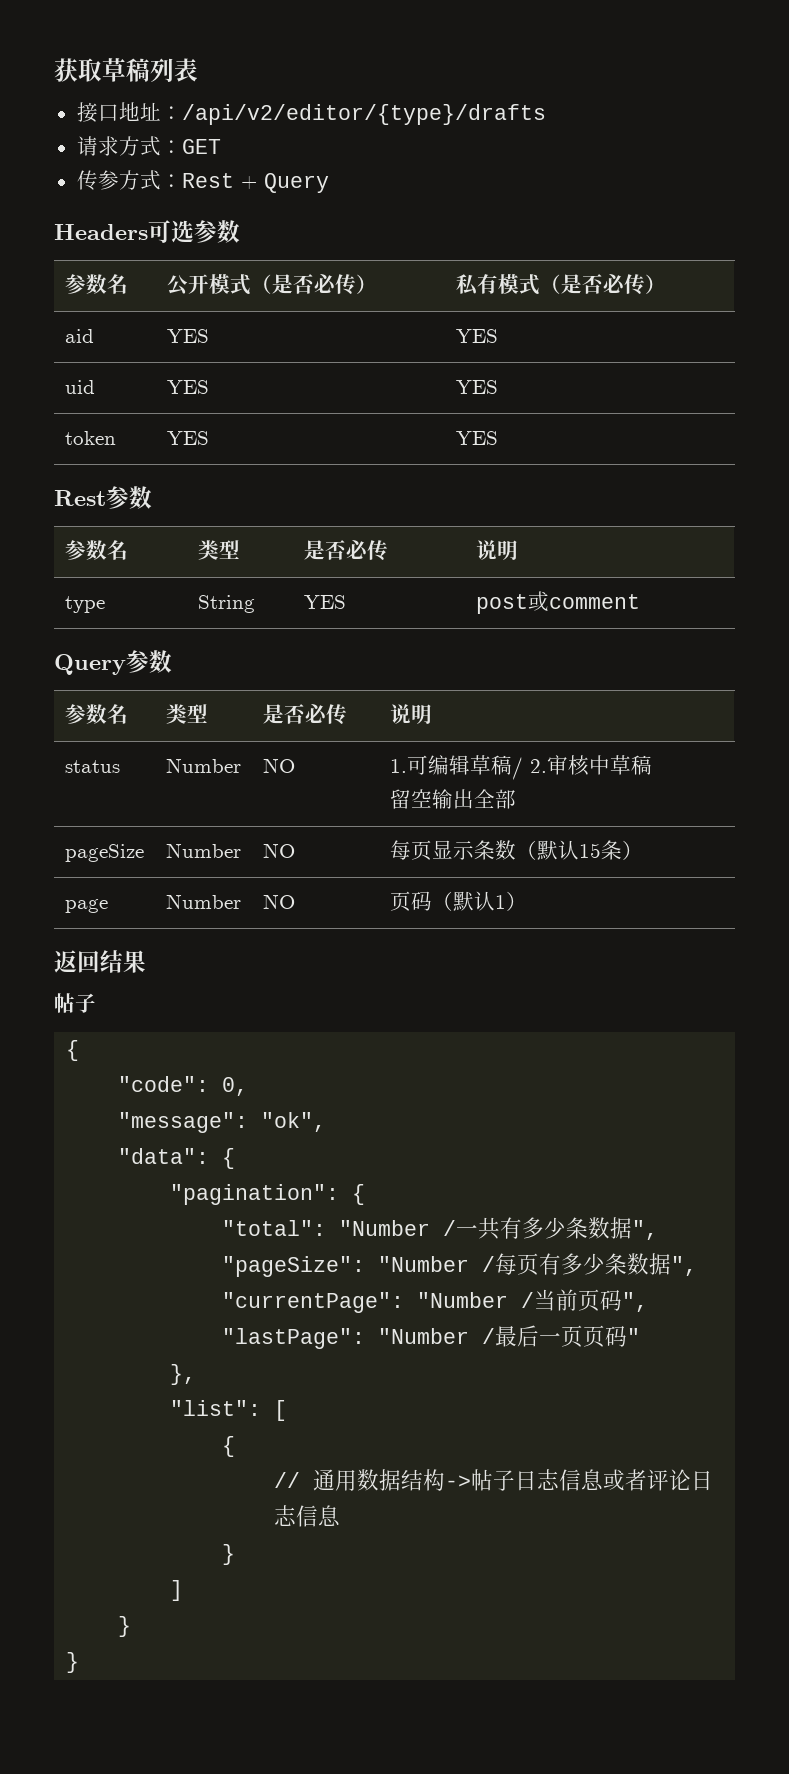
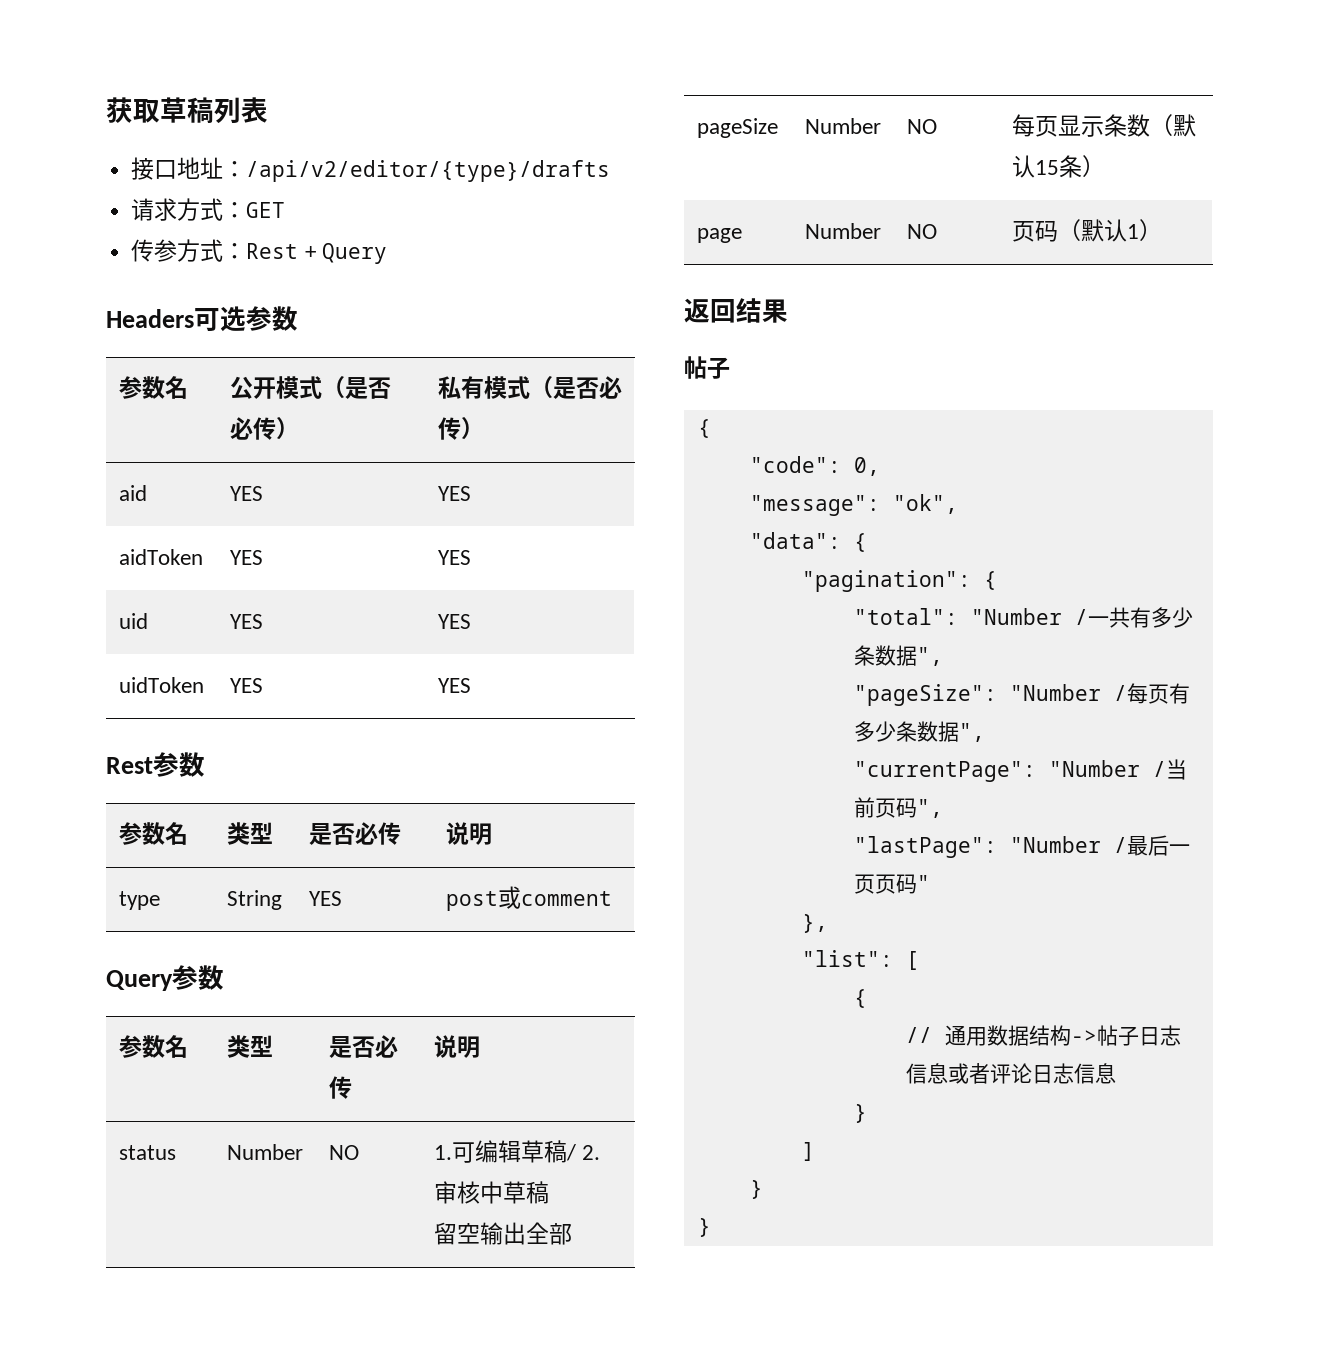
(498, 336) none -> [118,549,203,565] [229,550,263,565] [437,550,471,565] // aidToken | YES | YES
[64,431,116,445] token -> [118,677,204,693] uidToken

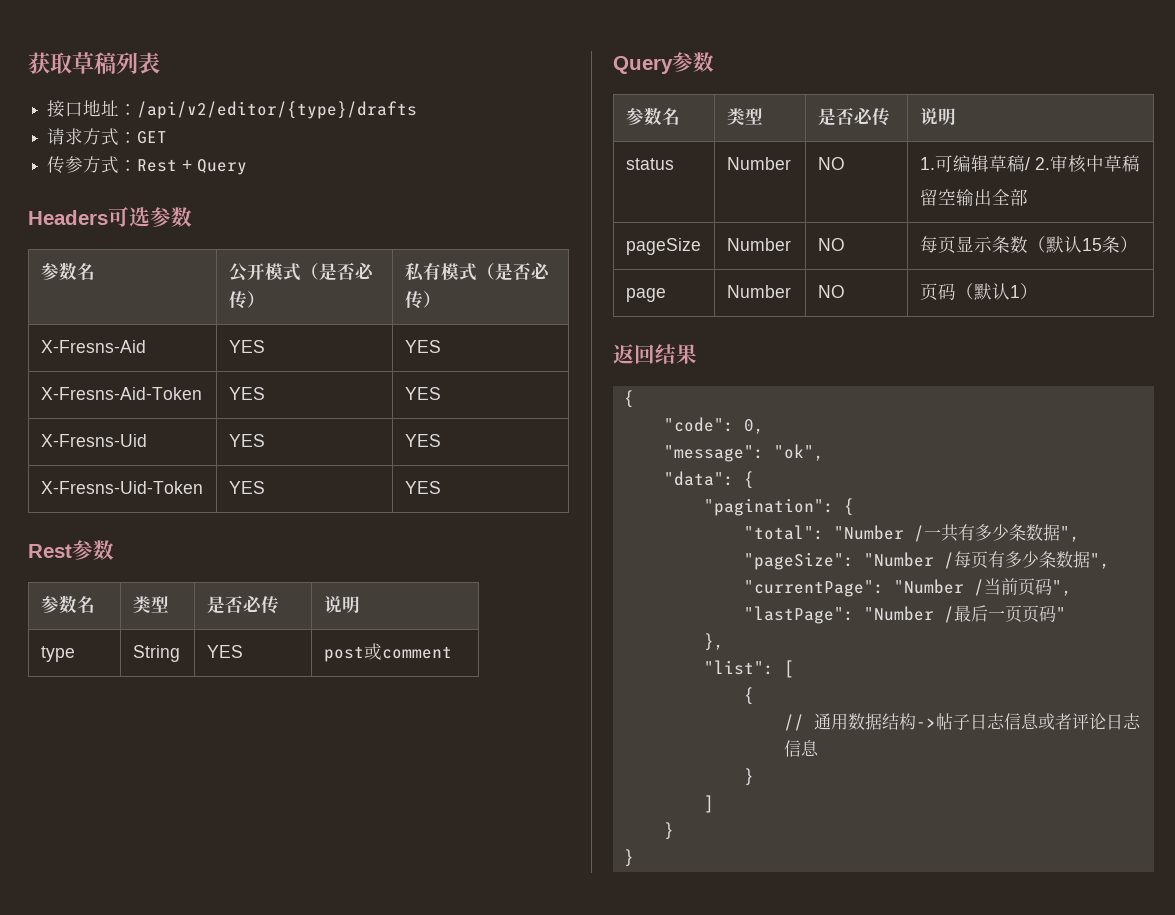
[118,485,147,501] [229,486,263,501] [437,486,471,501] [118,549,203,565] [229,550,263,565] [437,550,471,565] [118,613,148,629] [229,614,263,629] [437,614,471,629] [118,677,204,693] aid | YES | YES // aidToken | YES | YES // uid | YES | YES // uidToken -> [40,340,146,353] [228,340,265,353] [404,340,441,353] [40,387,202,400] [228,387,265,400] [404,387,441,400] [40,434,147,447] [228,434,265,447] [404,434,441,447] [40,481,203,494] X-Fresns-Aid | YES | YES // X-Fresns-Aid-Token | YES | YES // X-Fresns-Uid | YES | YES // X-Fresns-Uid-Token
[684,356,730,379] // 帖子 -> (697, 354) none

